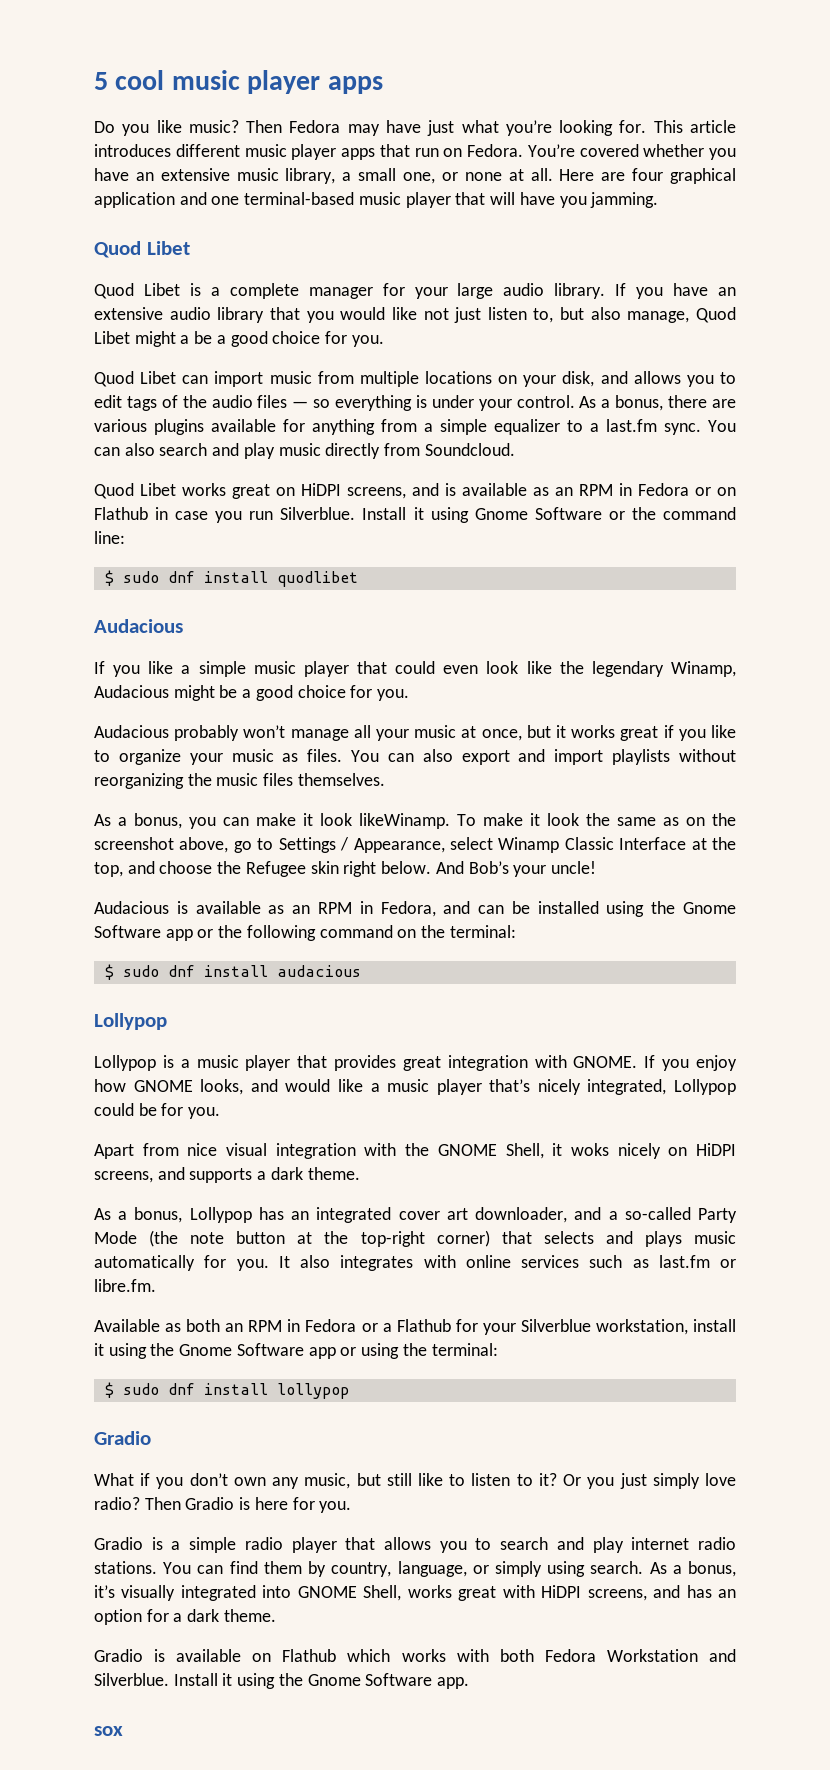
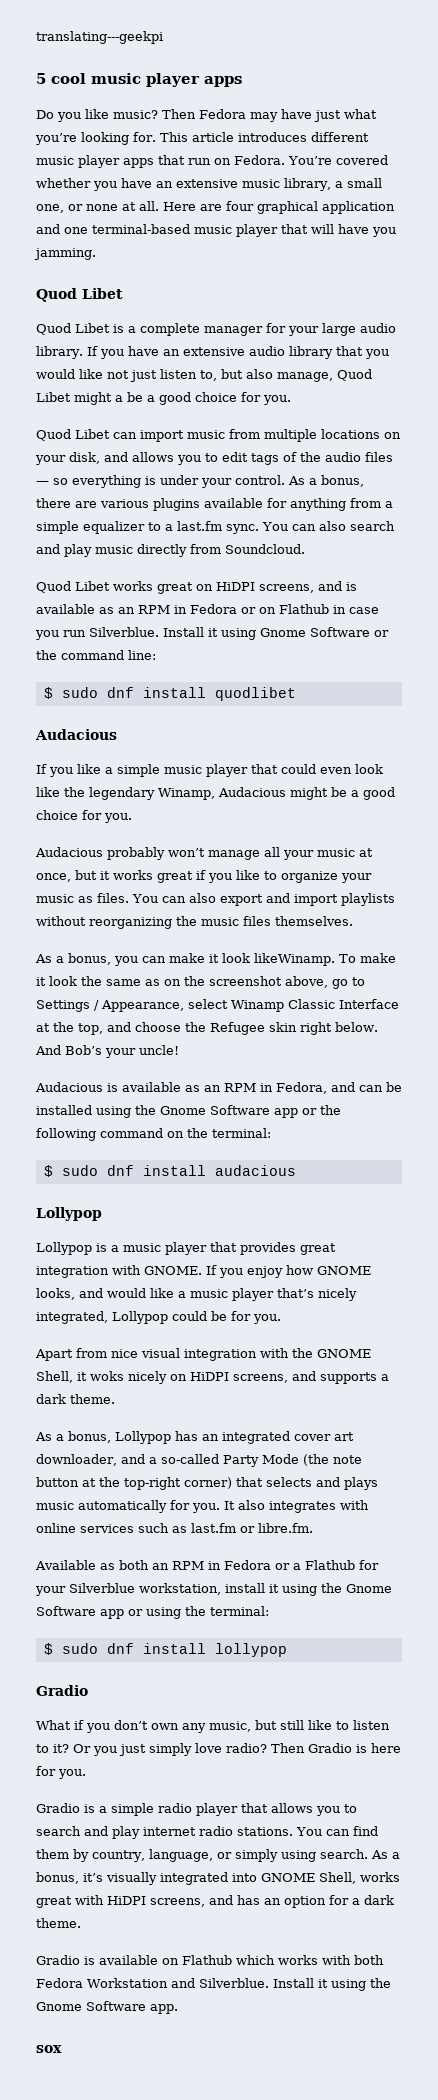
(94, 81) none -> [36,31,163,44] translating---geekpi //

